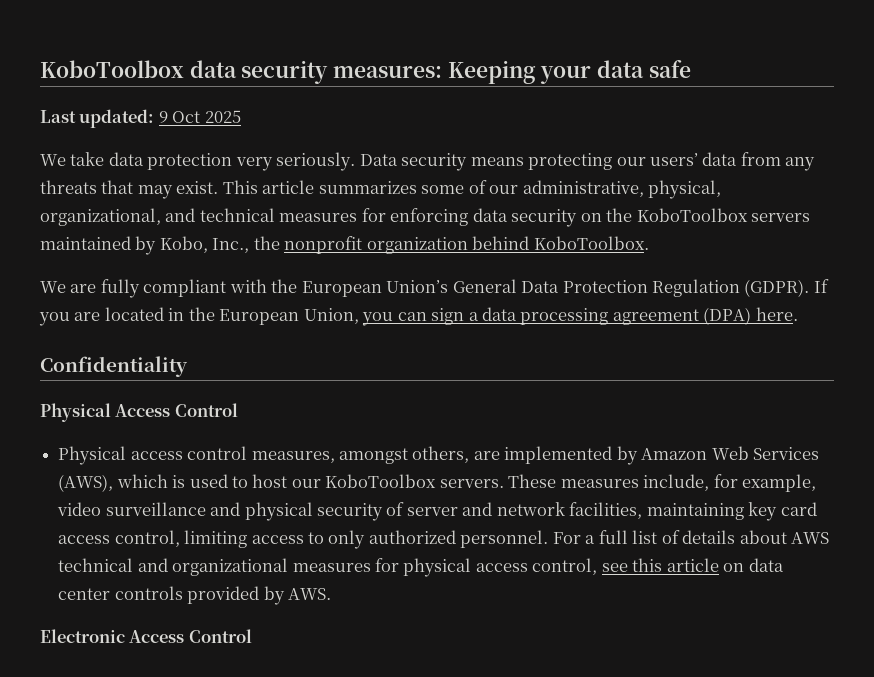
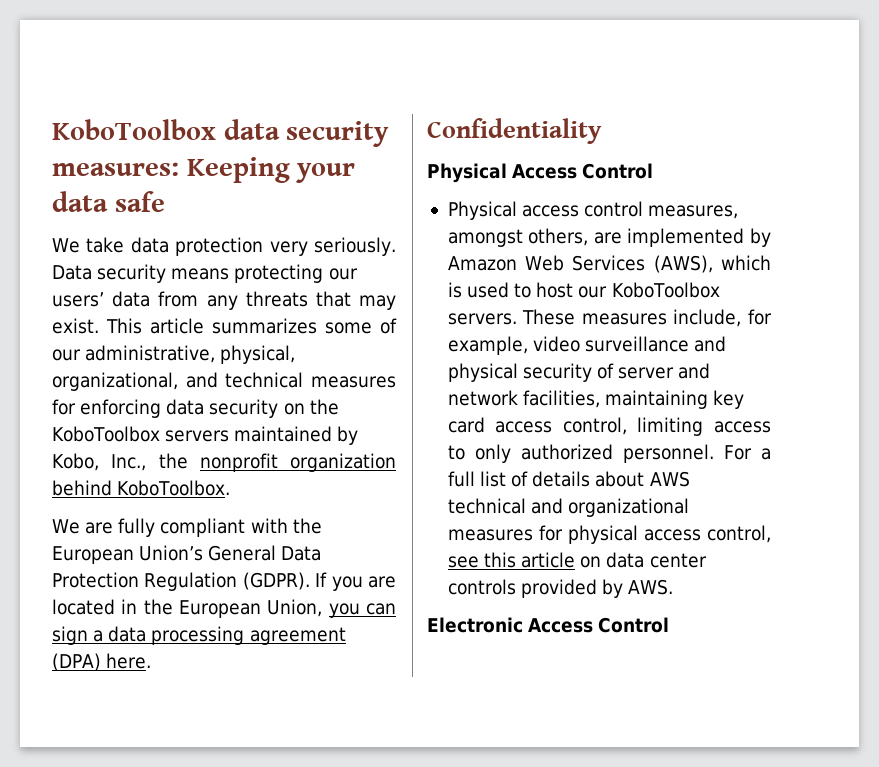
[40,109,241,128] // Last updated: 9 Oct 2025 -> (165, 201) none

